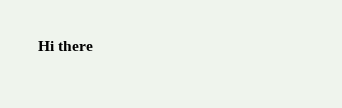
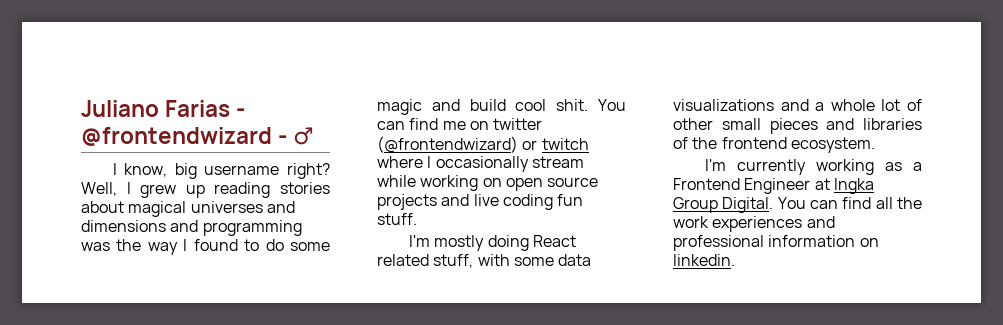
[38,41,94,51] Hi there -> [81,100,246,117] [81,127,315,146] [112,163,330,179] [81,182,330,198] [81,201,295,217] [81,220,302,236] [81,239,330,255] [377,99,626,115] [377,118,543,130] [377,136,589,153] [377,156,584,172] [377,175,599,191] [377,194,584,210] [377,213,417,225] [408,235,576,251] [377,254,592,268] [673,99,922,111] [673,118,922,134] [673,137,875,153] [704,159,922,175] [673,178,874,194] [673,197,922,213] [673,216,835,232] [673,235,879,251] [673,254,735,266] Juliano Farias - @frontendwizard - ♂ // I know, big username right? Well, I grew up reading stories about magical universes and dimensions and programming was the way I found to do some magic and build cool shit. You can find me on twitter (@frontendwizard) or twitch where I occasionally stream while working on open source projects and live coding fun stuff. // I'm mostly doing React related stuff, with some data visualizations and a whole lot of other small pieces and libraries of the frontend ecosystem. // I'm currently working as a Frontend Engineer at Ingka Group Digital. You can find all the work experiences and professional information on linkedin.

